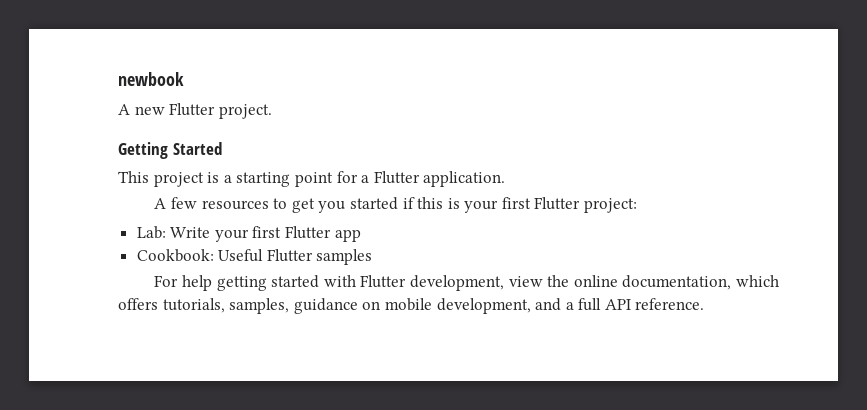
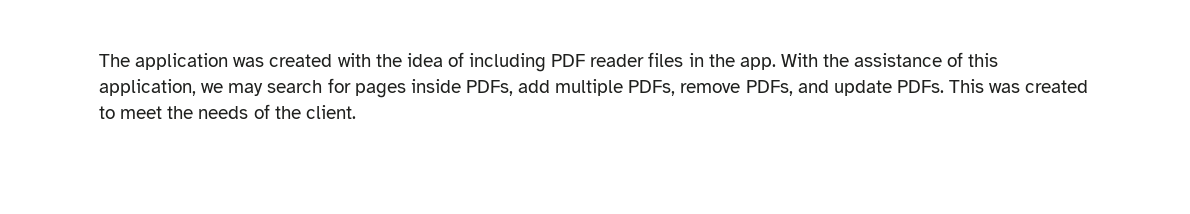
[118,72,184,86] [118,103,272,119] [118,142,222,159] [118,171,506,187] [154,197,638,213] [136,226,361,242] [136,249,373,265] [154,275,779,291] [118,298,705,314] newbook // A new Flutter project. // Getting Started // This project is a starting point for a Flutter application. // A few resources to get you started if this is your first Flutter project: // Lab: Write your first Flutter app // Cookbook: Useful Flutter samples // For help getting started with Flutter development, view the online documentation, which offers tutorials, samples, guidance on mobile development, and a full API reference. -> [99,52,999,72] [99,78,1089,98] [99,104,356,119] The application was created with the idea of including PDF reader files in the app. With the assistance of this application, we may search for pages inside PDFs, add multiple PDFs, remove PDFs, and update PDFs. This was created to meet the needs of the client.

